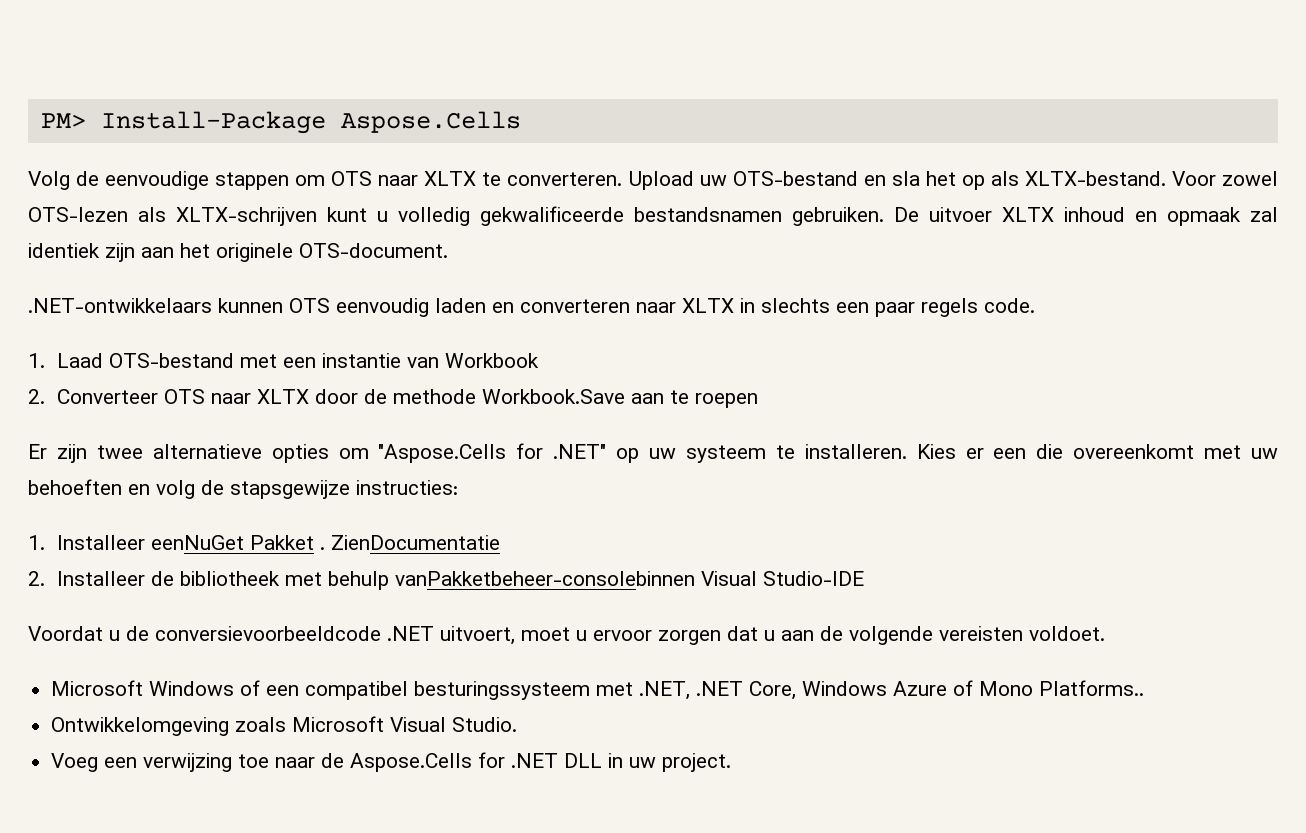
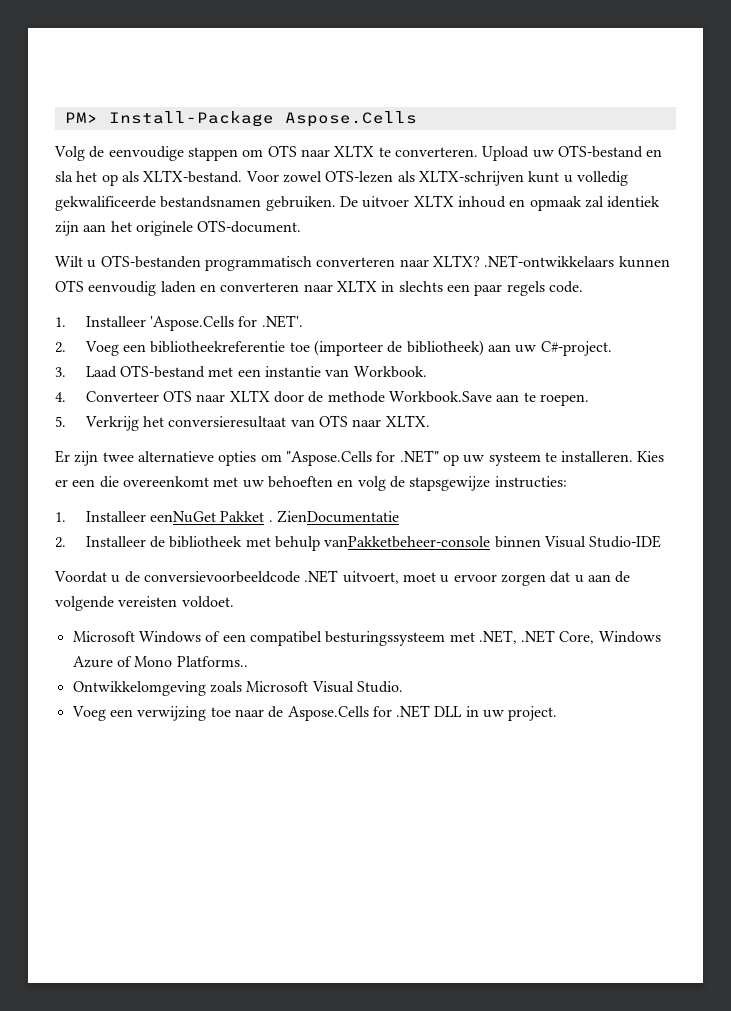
(448, 250) none -> [55,255,480,271] Wilt u OTS-bestanden programmatisch converteren naar XLTX?
(45, 360) none -> [85,315,303,331] [55,340,612,356] [55,367,66,377] Installeer 'Aspose.Cells for .NET'. // 2. Voeg een bibliotheekreferentie toe (importeer de bibliotheek) aan uw C#-project. // 3.
[445,353,540,368] [28,389,45,404] Workbook // 2. -> [353,366,427,378] [55,392,66,402] Workbook. // 4.
[695,393,759,408] roepen -> [539,394,589,406] [55,415,430,431] roepen. // 5. Verkrijg het conversieresultaat van OTS naar XLTX.
[395,571,696,586] vanPakketbeheer-consolebinnen -> [324,536,541,548] vanPakketbeheer-console binnen

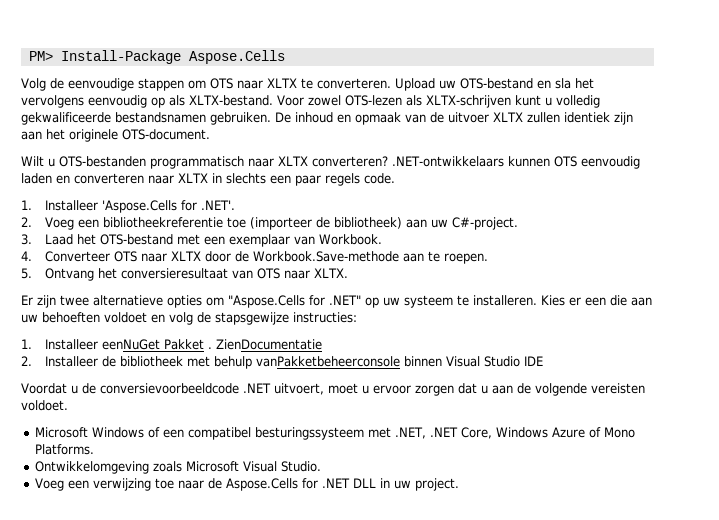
(98, 176) none -> [21,95,147,108] vervolgens eenvoudig
[362,195,454,208] uitvoer XLTX -> (291, 117) none
[584,196,604,208] zal -> [405,112,560,123] van de uitvoer XLTX zullen
[316,255,480,267] converteren naar XLTX? -> [248,156,388,167] naar XLTX converteren?
(117, 372) none -> [77,234,97,245] het
[264,366,321,377] instantie -> [229,234,291,247] exemplaar
[327,391,492,403] methode Workbook.Save -> [253,251,400,262] Workbook.Save-methode
[84,416,139,431] Verkrijg -> [45,268,95,281] Ontvang
[122,476,239,487] overeenkomt met -> [631,297,652,306] aan
(333, 482) none -> [104,312,147,323] voldoet
[324,536,491,548] vanPakketbeheer-console -> [256,356,401,367] vanPakketbeheerconsole
[589,535,662,548] Studio-IDE -> [484,356,544,367] Studio IDE
[176,656,248,667] Platforms.. -> [34,444,94,455] Platforms.

